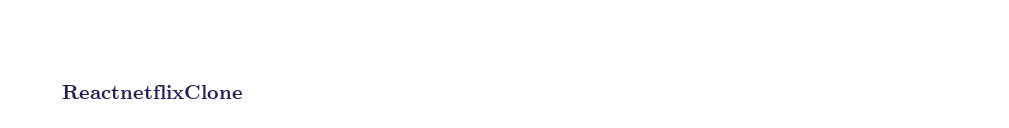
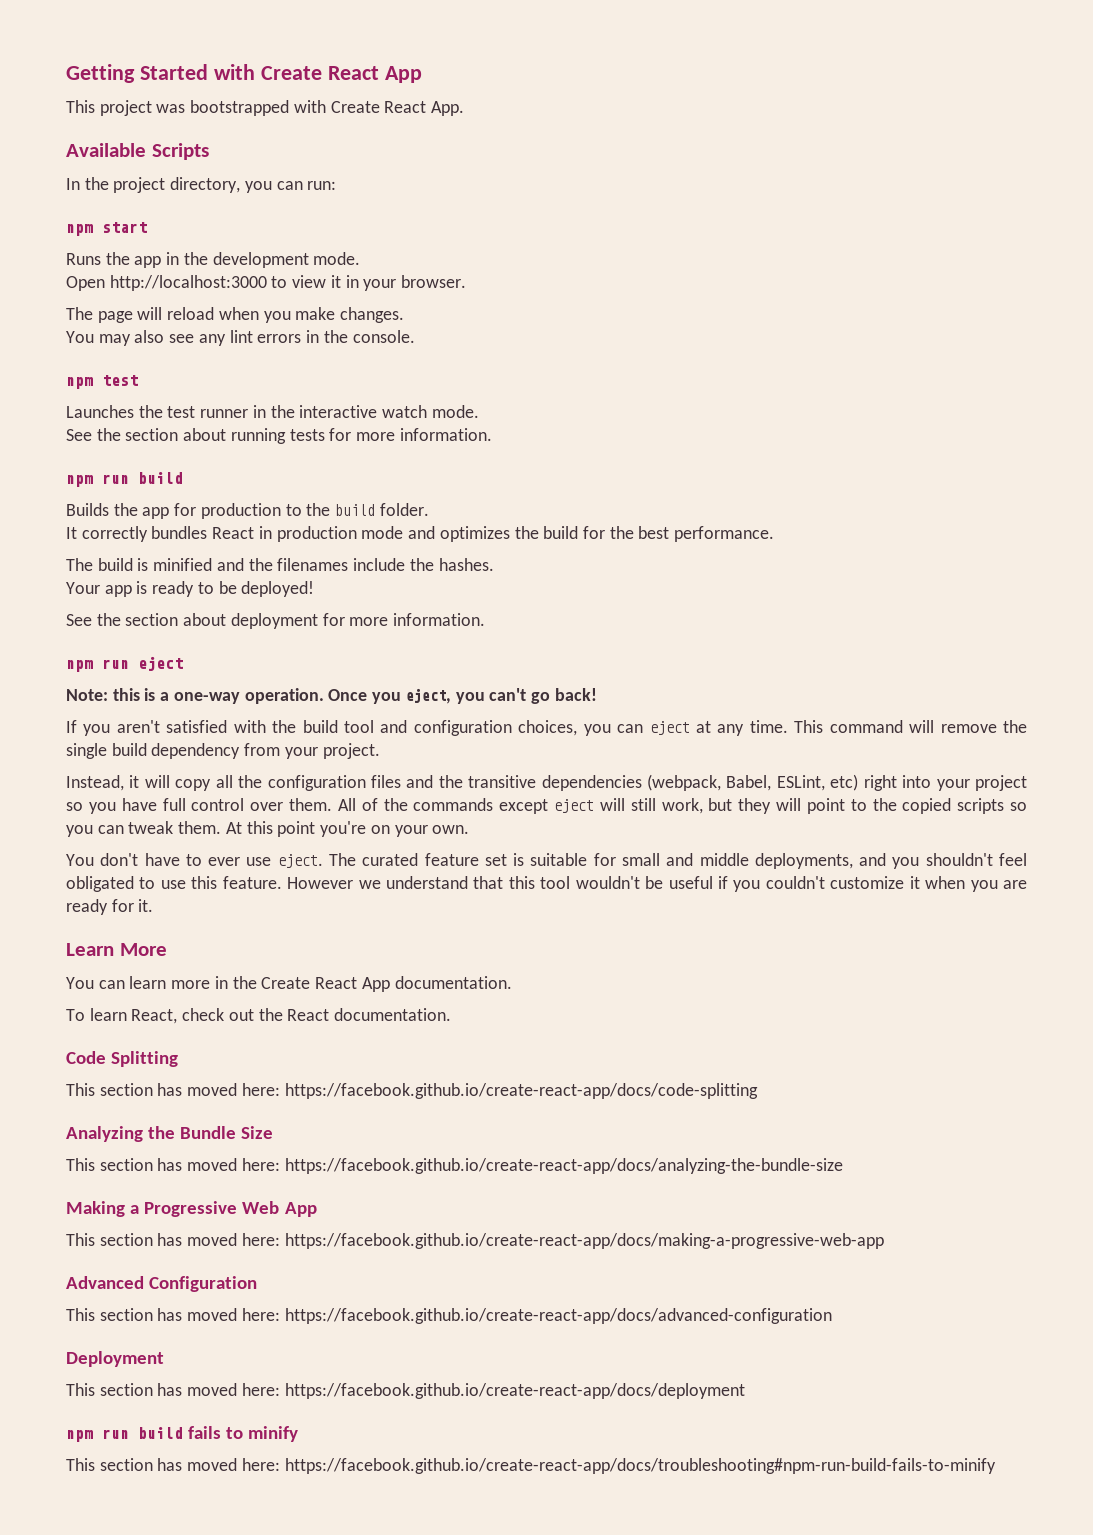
[62,85,243,99] ReactnetflixClone -> [66,64,422,83] [66,100,465,116] [66,143,209,160] [66,177,337,193] [66,222,147,236] [66,252,361,268] [66,275,467,291] [66,307,405,323] [66,330,415,346] [66,375,138,389] [66,405,479,418] [66,428,492,444] [66,472,183,487] [66,503,429,519] [66,526,775,542] [66,558,494,571] [66,581,315,597] [66,613,486,629] [66,656,183,672] [66,688,597,704] [66,720,1028,736] [66,743,380,759] [66,774,1028,791] [66,798,1028,814] [66,821,470,837] [66,853,1028,869] [66,876,1028,892] [66,899,154,915] [66,943,167,956] [66,976,512,992] [66,1008,452,1024] [66,1051,179,1067] [66,1083,758,1099] [66,1126,274,1142] [66,1158,843,1174] [66,1201,317,1217] [66,1233,884,1249] [66,1276,258,1292] [66,1308,832,1324] [66,1351,164,1367] [66,1383,745,1399] [66,1426,299,1442] [66,1458,996,1474] Getting Started with Create React App // This project was bootstrapped with Create React App. // Available Scripts // In the project directory, you can run: // npm start // Runs the app in the development mode. // Open http://localhost:3000 to view it in your browser. // The page will reload when you make changes. // You may also see any lint errors in the console. // npm test // Launches the test runner in the interactive watch mode. // See the section about running tests for more information. // npm run build // Builds the app for production to the build folder. // It correctly bundles React in production mode and optimizes the build for the best performance. // The build is minified and the filenames include the hashes. // Your app is ready to be deployed! // See the section about deployment for more information. // npm run eject // Note: this is a one-way operation. Once you eject, you can't go back! // If you aren't satisfied with the build tool and configuration choices, you can eject at any time. This command will remove the single build dependency from your project. // Instead, it will copy all the configuration files and the transitive dependencies (webpack, Babel, ESLint, etc) right into your project so you have full control over them. All of the commands except eject will still work, but they will point to the copied scripts so you can tweak them. At this point you're on your own. // You don't have to ever use eject. The curated feature set is suitable for small and middle deployments, and you shouldn't feel obligated to use this feature. However we understand that this tool wouldn't be useful if you couldn't customize it when you are ready for it. // Learn More // You can learn more in the Create React App documentation. // To learn React, check out the React documentation. // Code Splitting // This section has moved here: https://facebook.github.io/create-react-app/docs/code-splitting // Analyzing the Bundle Size // This section has moved here: https://facebook.github.io/create-react-app/docs/analyzing-the-bundle-size // Making a Progressive Web App // This section has moved here: https://facebook.github.io/create-react-app/docs/making-a-progressive-web-app // Advanced Configuration // This section has moved here: https://facebook.github.io/create-react-app/docs/advanced-configuration // Deployment // This section has moved here: https://facebook.github.io/create-react-app/docs/deployment // npm run build fails to minify // This section has moved here: https://facebook.github.io/create-react-app/docs/troubleshooting#npm-run-build-fails-to-minify

